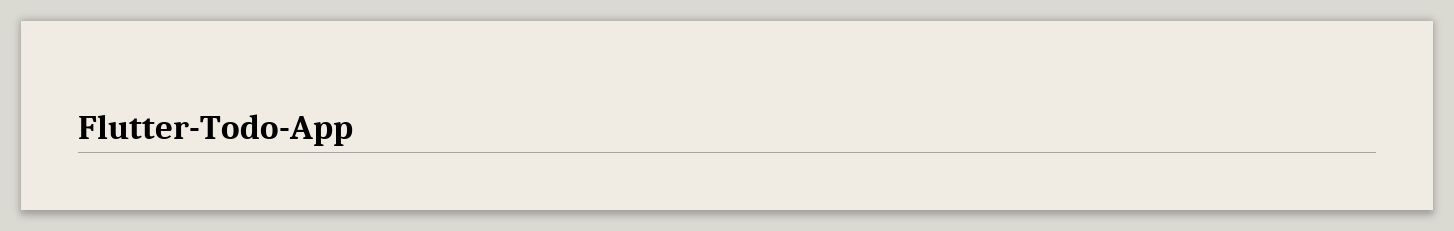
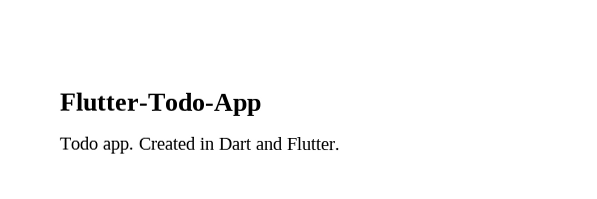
(353, 130) none -> [59,136,340,154] // Todo app. Created in Dart and Flutter.

